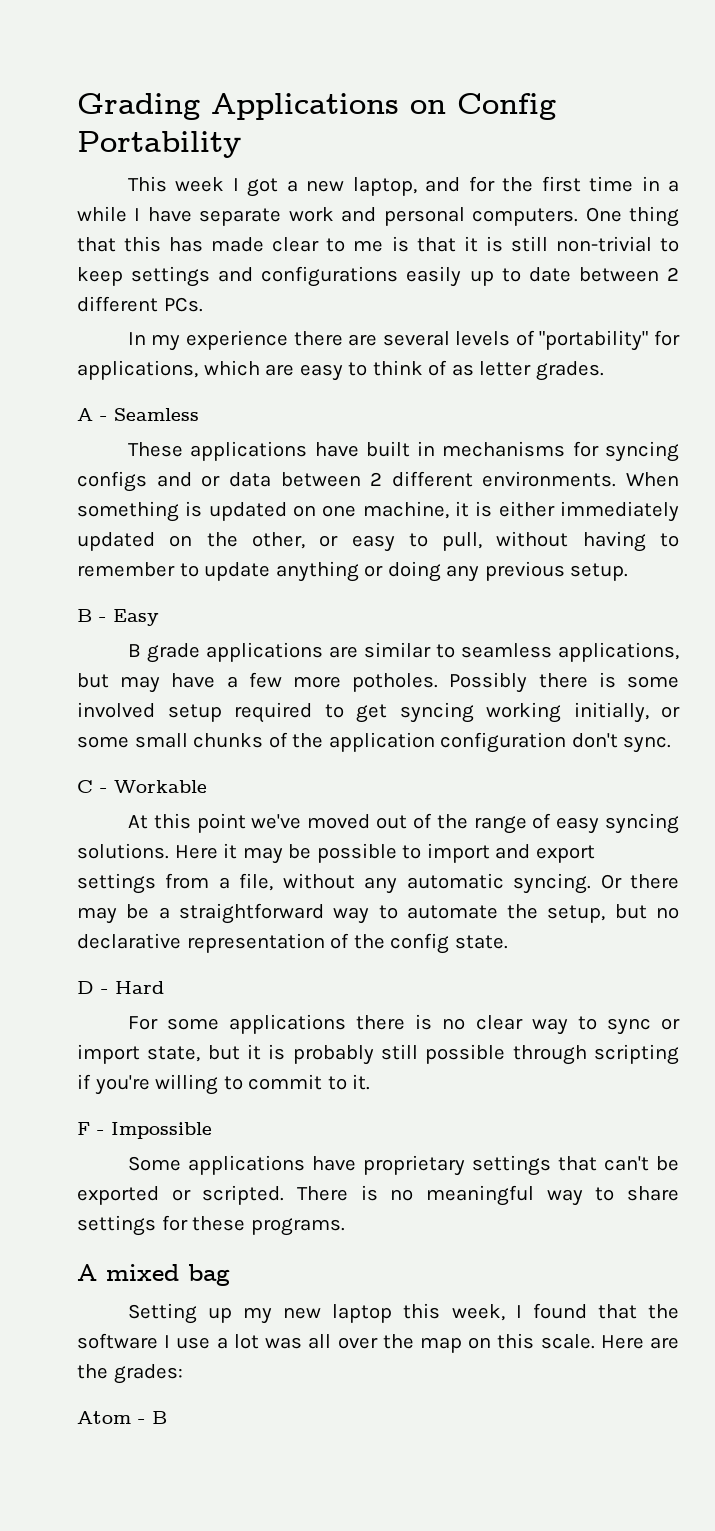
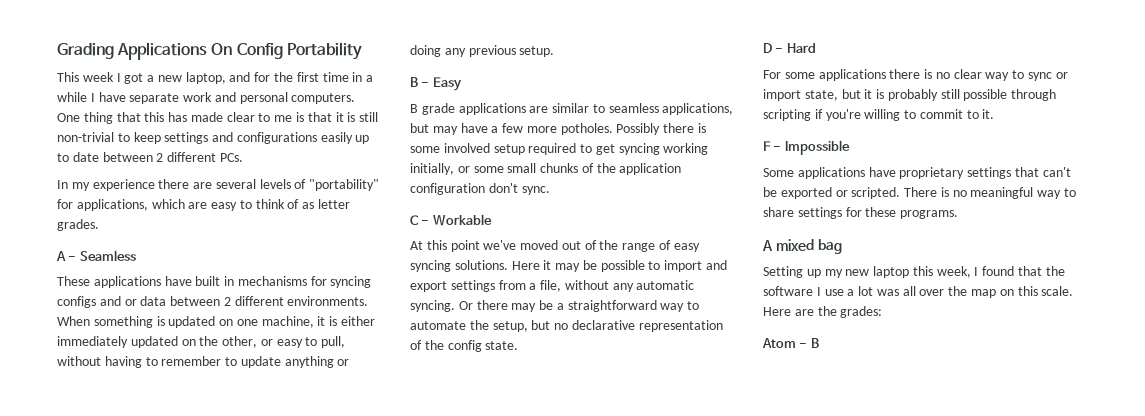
[410,100,446,114] on -> [211,43,233,55] On

